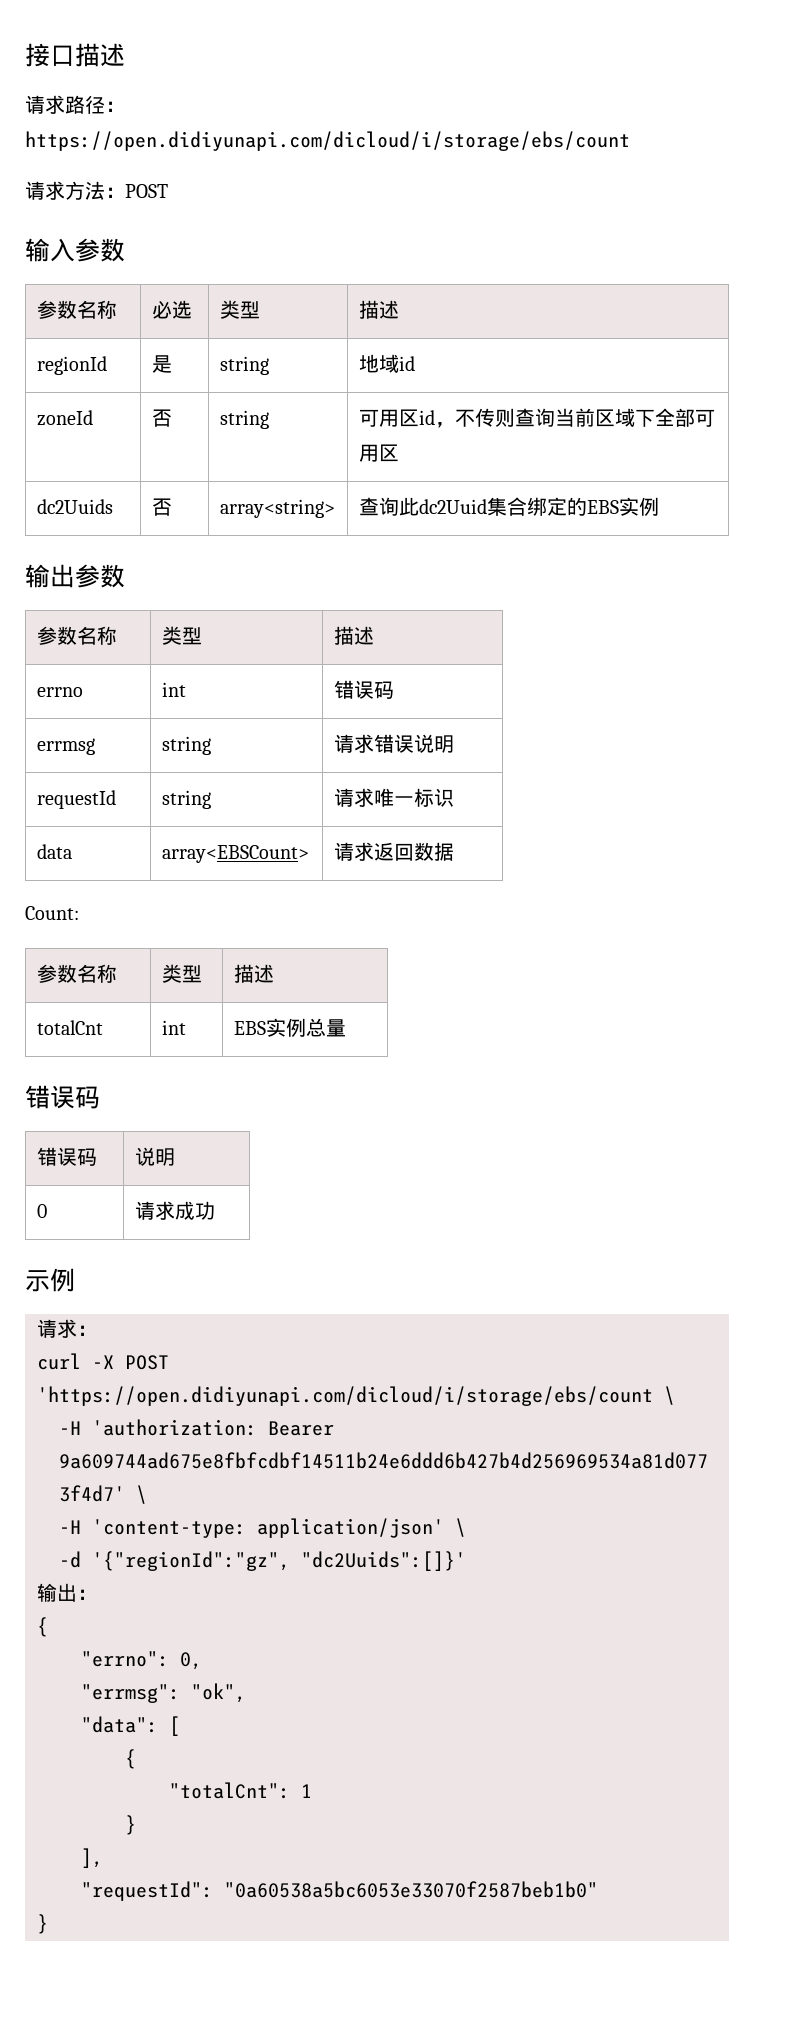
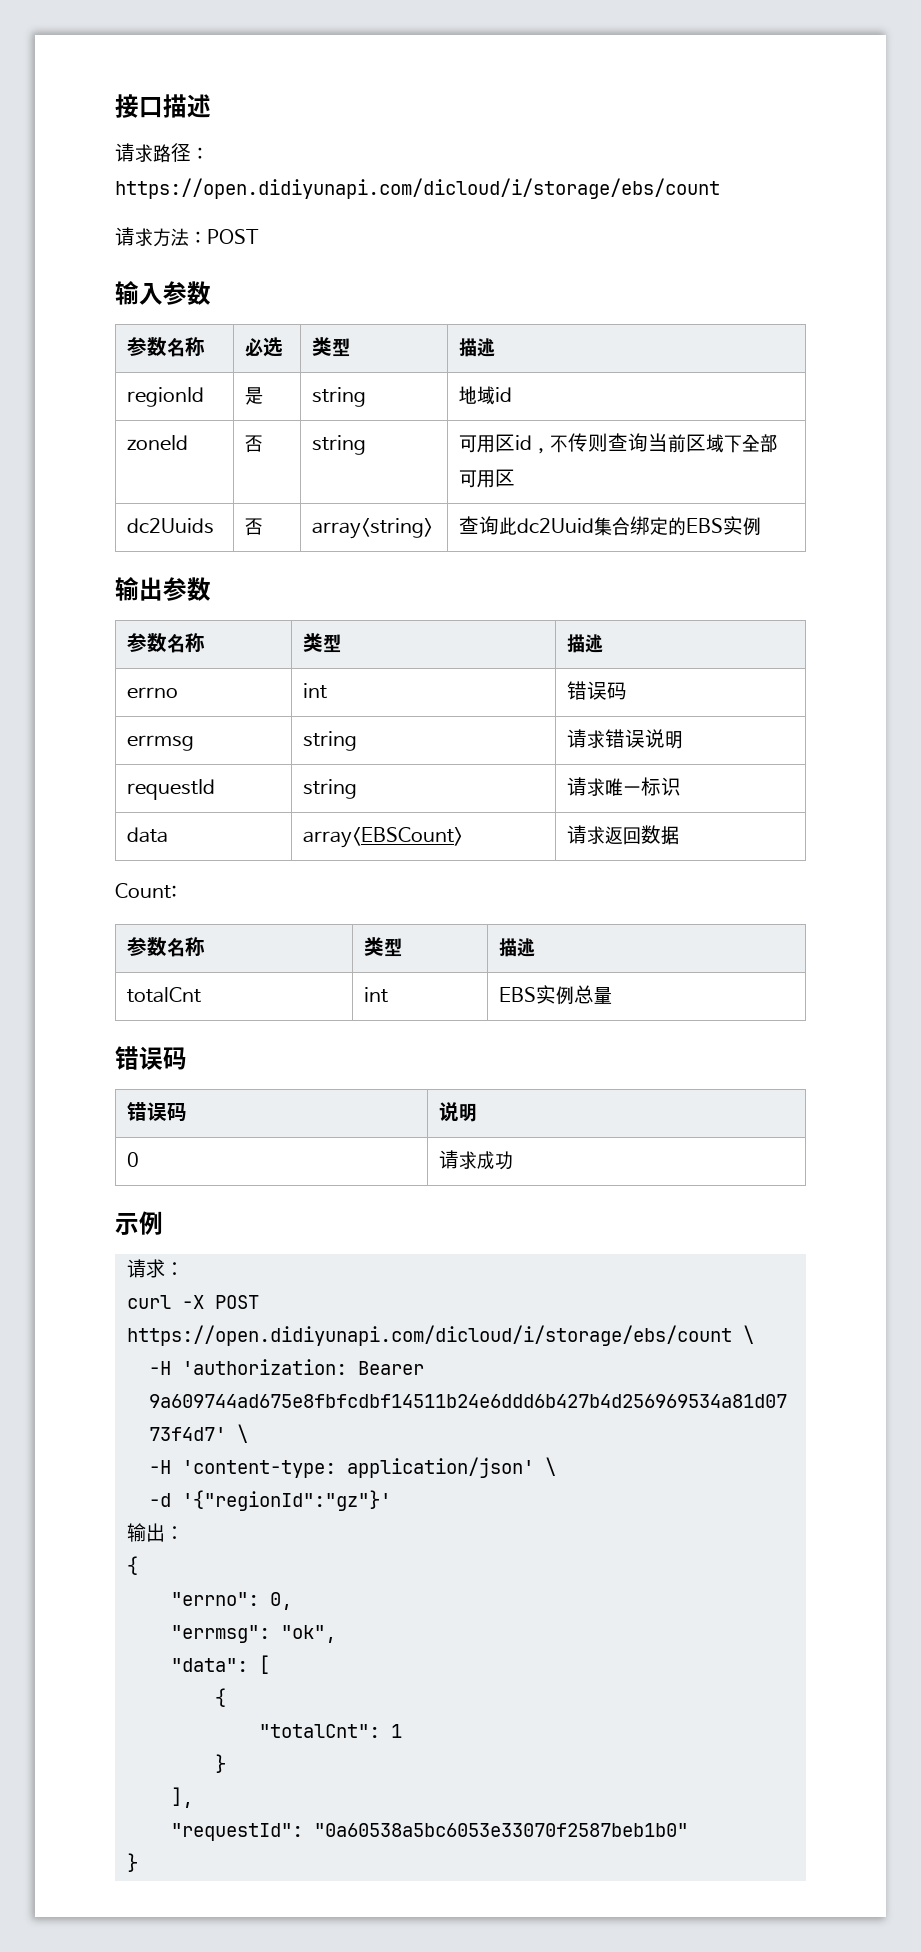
[37,1386,653,1406] 'https://open.didiyunapi.com/dicloud/i/storage/ebs/count -> [126,1325,732,1346] https://open.didiyunapi.com/dicloud/i/storage/ebs/count
[92,1551,466,1571] '{"regionId":"gz", "dc2Uuids":[]}' -> [181,1490,391,1511] '{"regionId":"gz"}'

